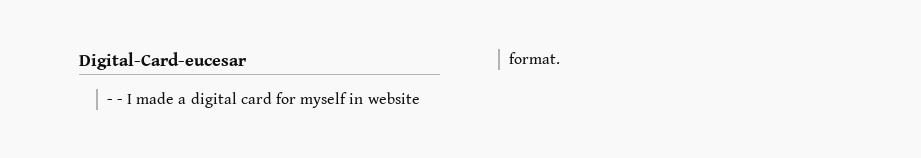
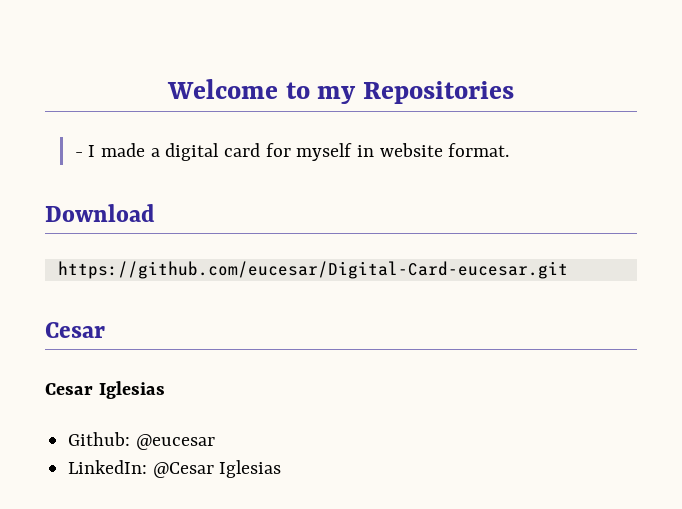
[79,52,247,70] [106,99,123,104] Digital-Card-eucesar // - - -> [166,79,515,104] [74,152,83,157] Welcome to my Repositories // -
(560, 58) none -> [45,204,155,222] [57,261,568,279] [45,322,105,338] [45,381,165,399] [68,432,215,450] [68,460,282,478] // Download // https://github.com/eucesar/Digital-Card-eucesar.git // Cesar // Cesar Iglesias // Github: @eucesar // LinkedIn: @Cesar Iglesias

